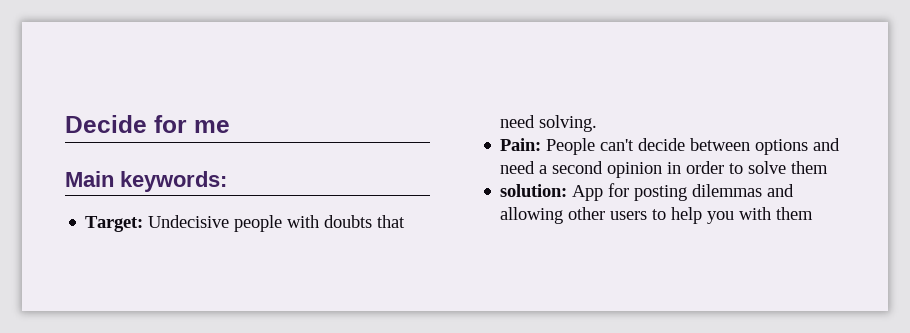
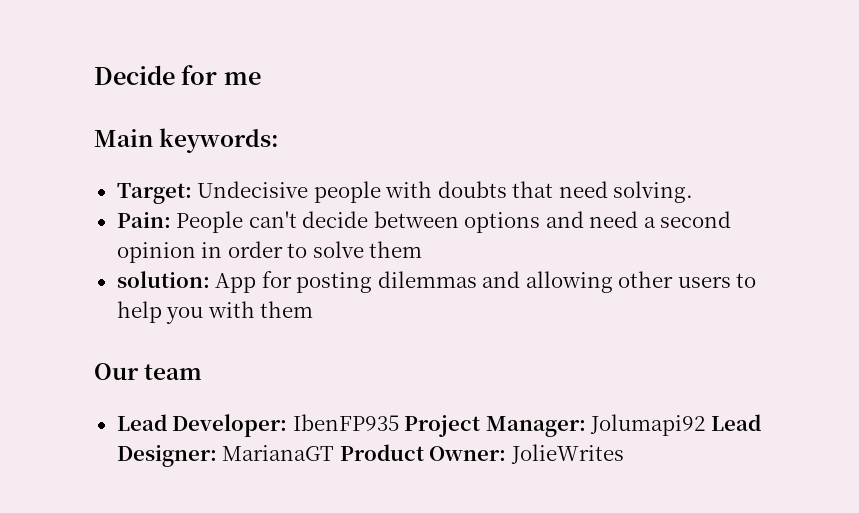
(814, 213) none -> [94,363,203,380] [116,414,761,437] [116,444,624,467] // Our team // Lead Developer: IbenFP935 Project Manager: Jolumapi92 Lead Designer: MarianaGT Product Owner: JolieWrites

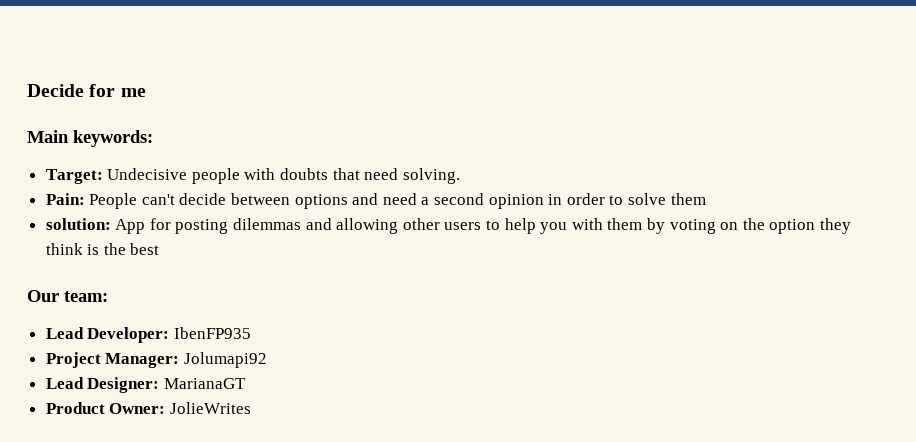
(314, 309) none -> [646,218,851,234] [45,243,160,255] by voting on the option they think is the best
[144,364,203,380] team -> [64,291,108,302] team:
(399, 422) none -> (251, 333) //
(706, 425) none -> (267, 360) //
(335, 453) none -> (246, 383) //

